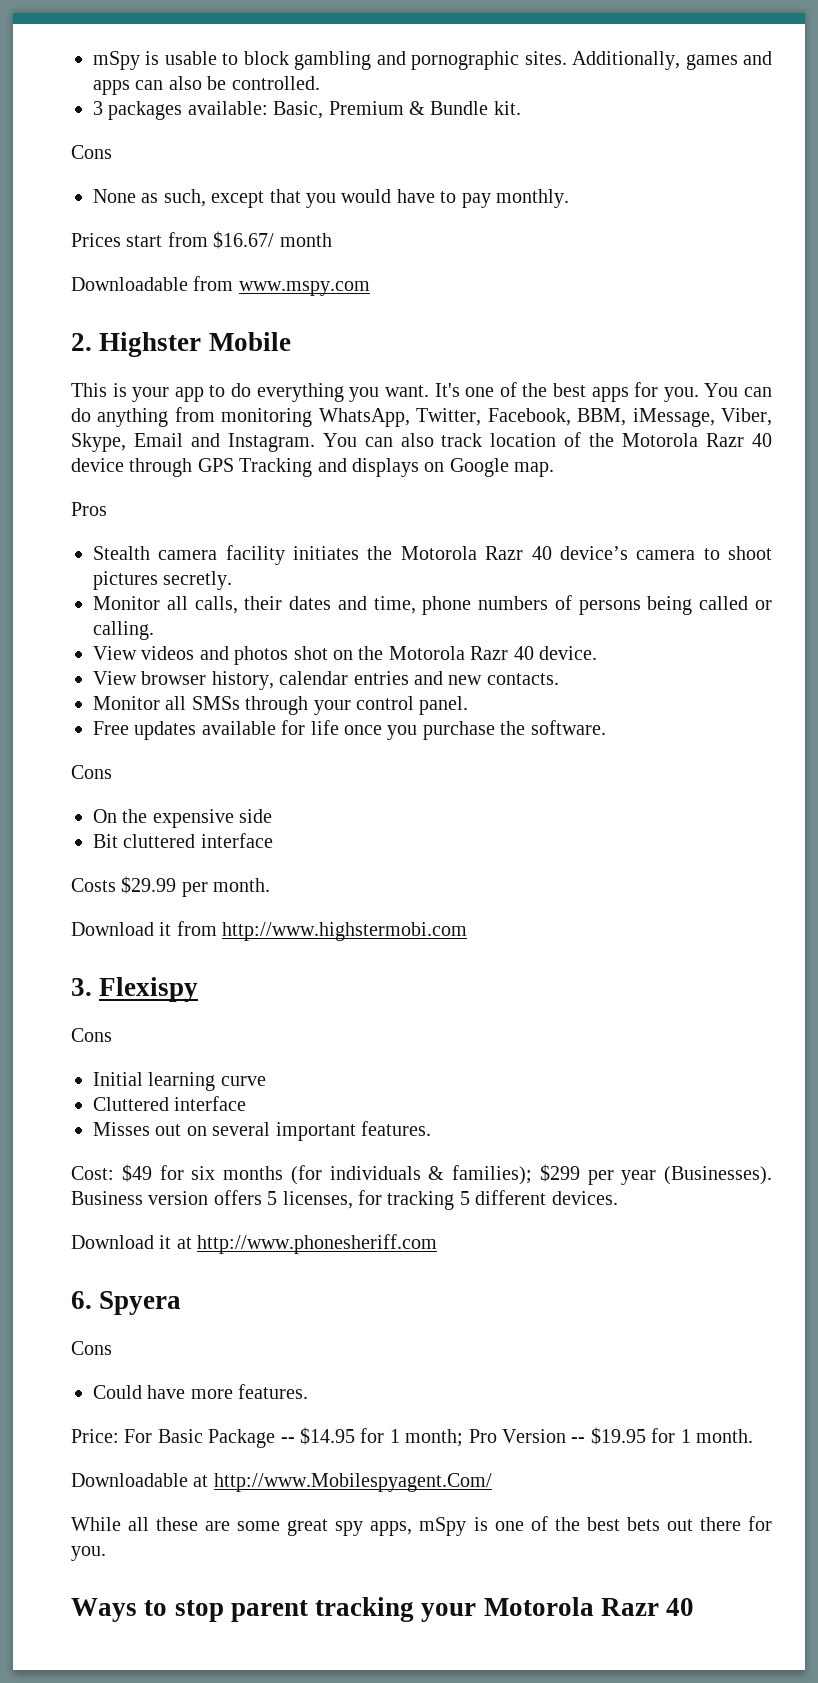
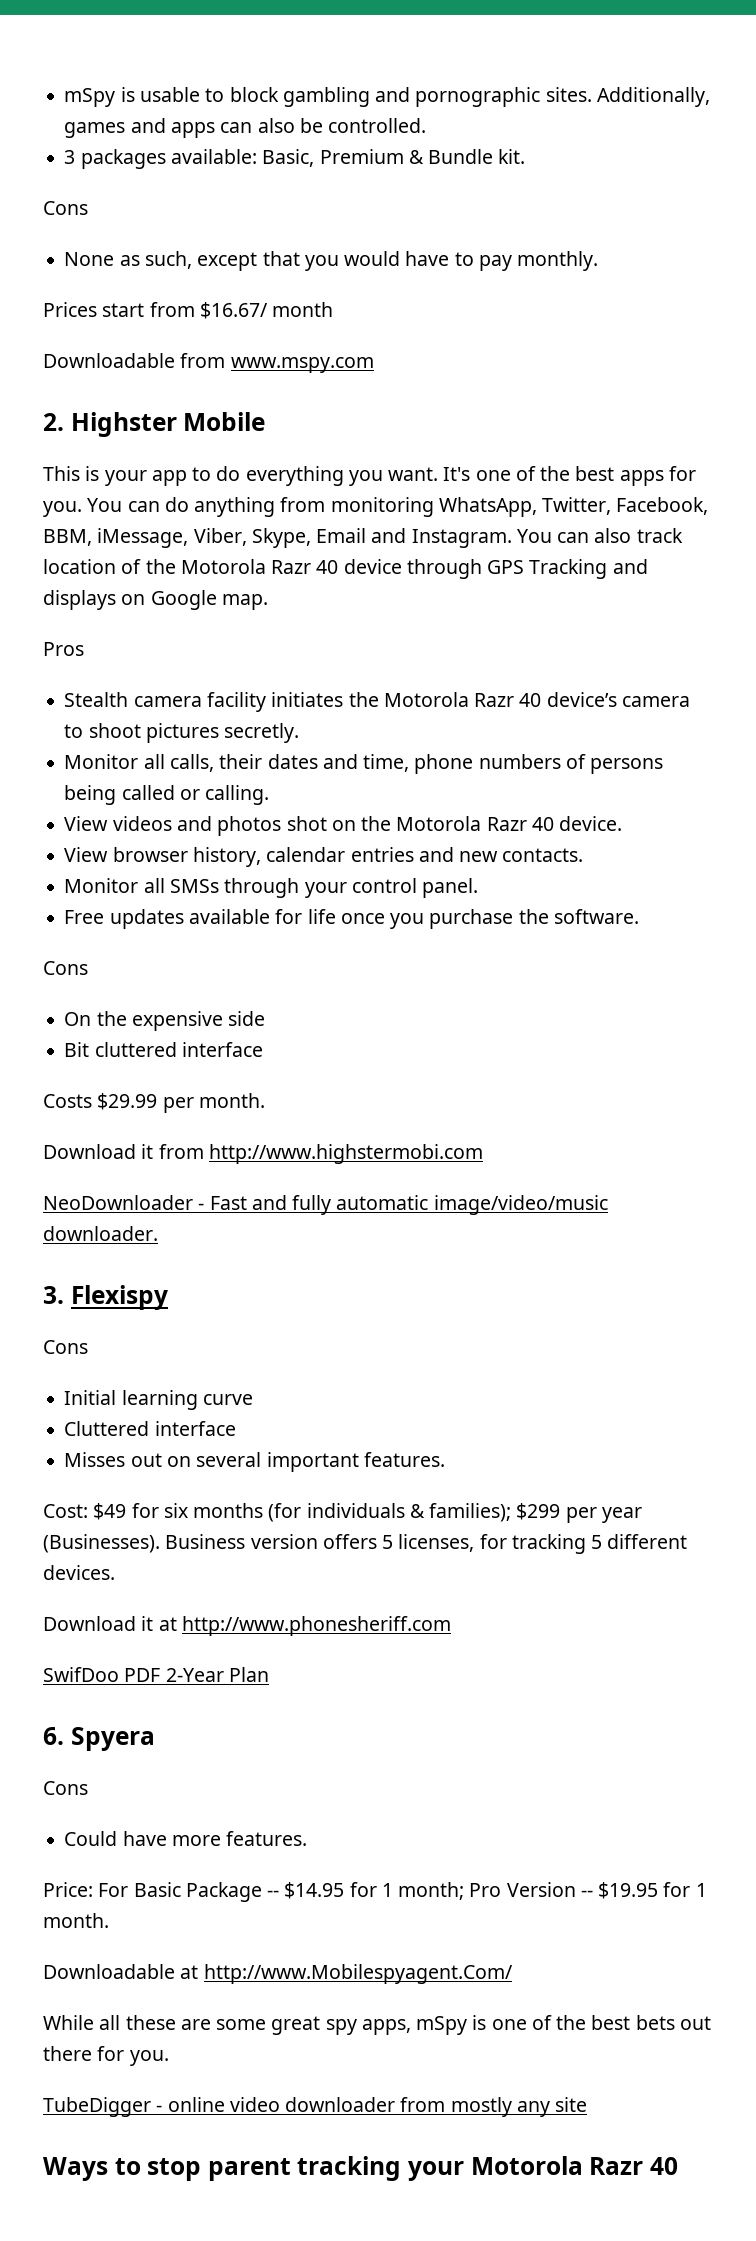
(468, 931) none -> [43,1195,608,1215] [43,1226,158,1241] // NeoDownloader - Fast and fully automatic image/video/music downloader.
(438, 1244) none -> [43,1667,269,1682] // SwifDoo PDF 2-Year Plan
(106, 1553) none -> [43,2097,588,2117] // TubeDigger - online video downloader from mostly any site

